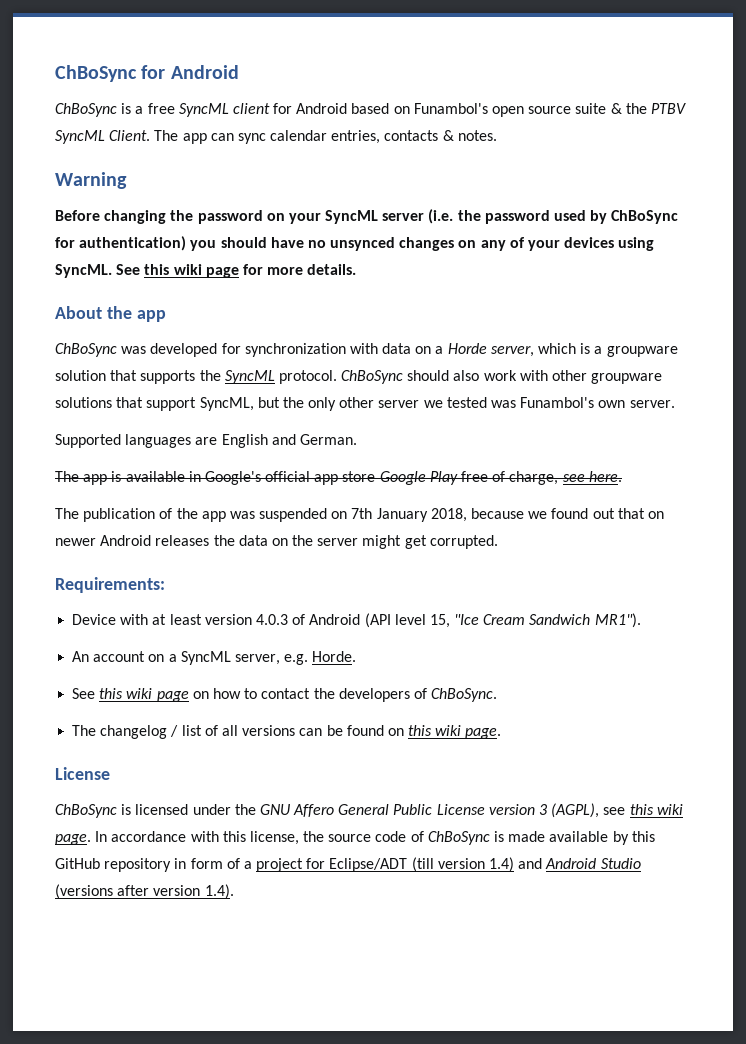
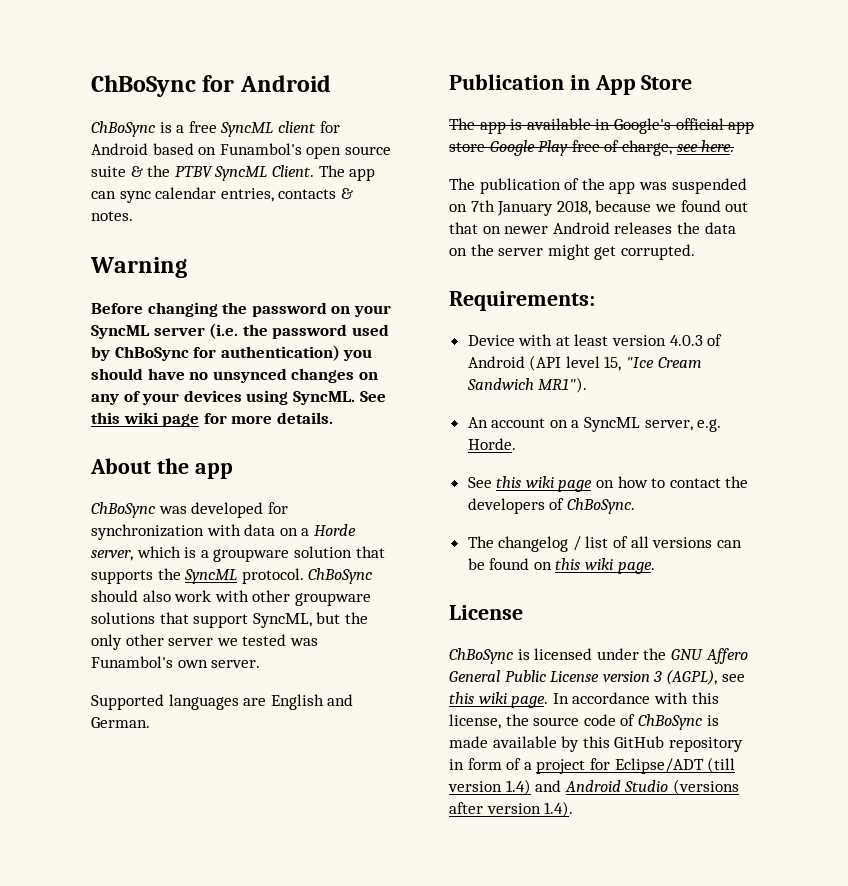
(357, 439) none -> [449,74,693,95] // Publication in App Store

